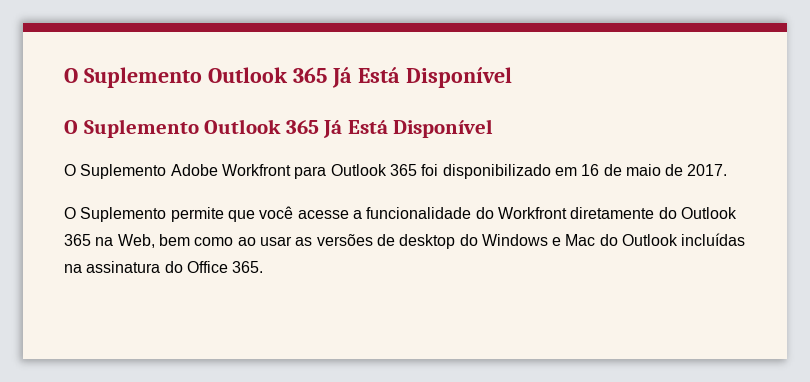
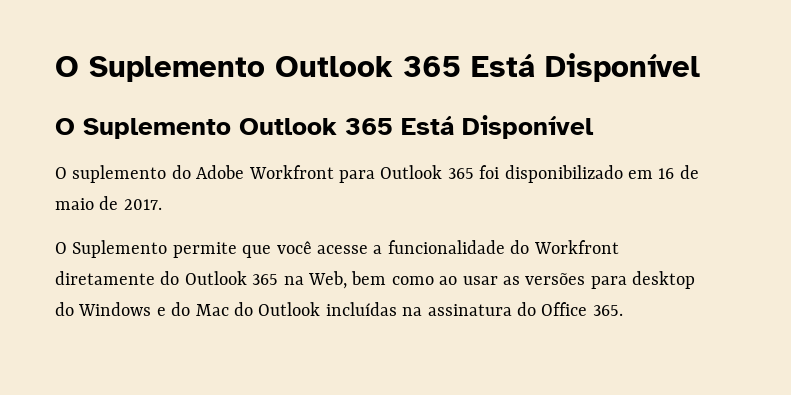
[64,67,352,88] O Suplemento Outlook 365 Já -> [55,56,461,82] O Suplemento Outlook 365
[323,119,494,138] [64,164,167,179] Já Está Disponível // O Suplemento -> [401,115,594,139] [55,165,191,183] Está Disponível // O suplemento do
[376,234,395,246] de -> [590,276,627,289] para
(562, 241) none -> [171,302,191,316] do

